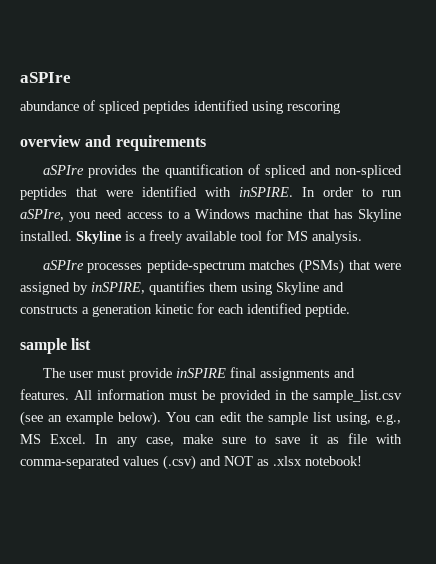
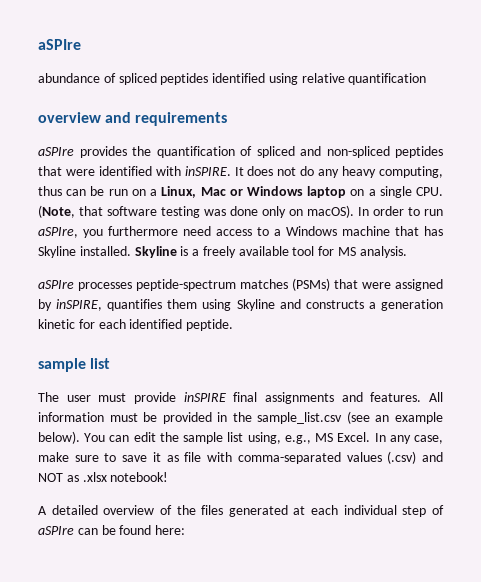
[287,101,340,114] rescoring -> [301,73,427,85] relative quantification
(293, 192) none -> [234,166,443,178] [38,186,444,198] [38,205,354,218] It does not do any heavy computing, thus can be run on a Linux, Mac or Windows laptop on a single CPU. (Note, that software testing was done only on macOS).
(91, 217) none -> [108,226,178,236] furthermore
(362, 461) none -> [38,505,444,517] [38,525,186,535] // A detailed overview of the files generated at each individual step of aSPIre can be found here:

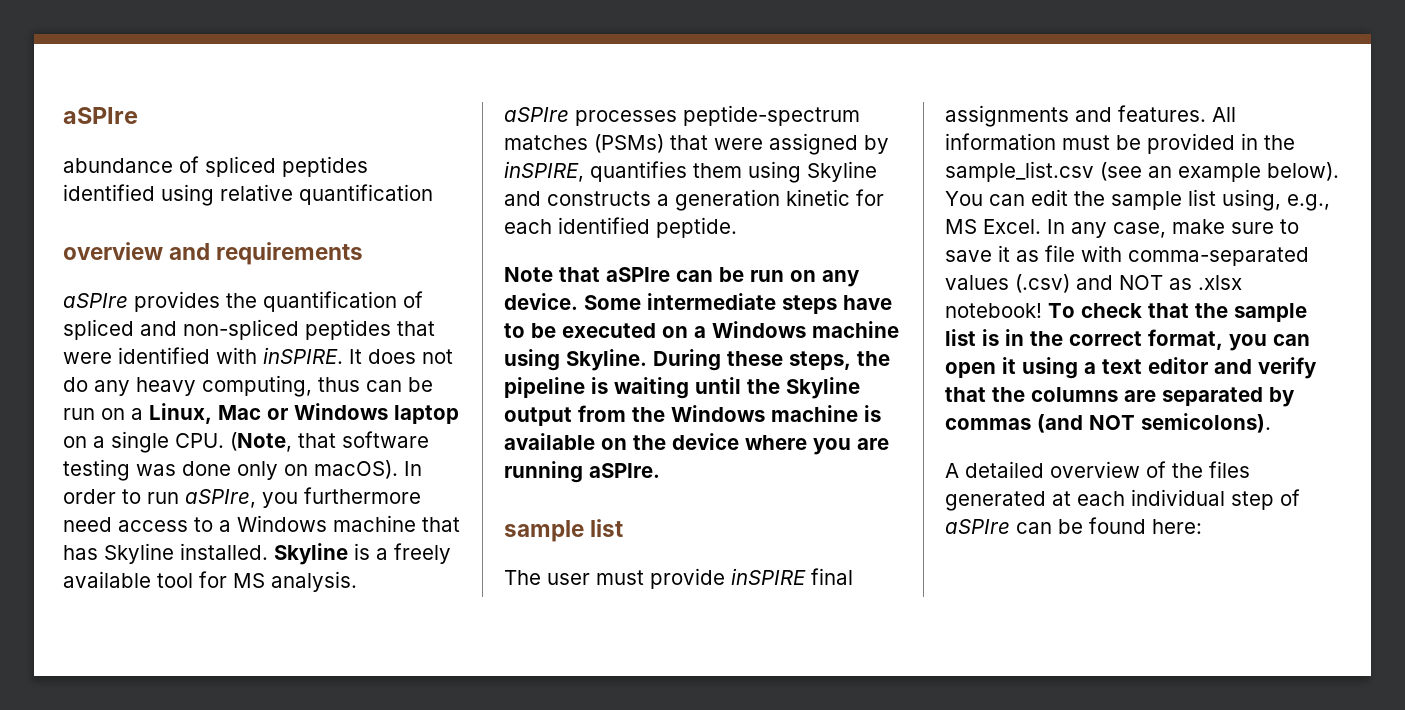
(234, 325) none -> [504,267,860,287] [504,293,892,314] [504,321,899,338] [504,349,890,371] [504,377,860,399] [504,405,881,426] [504,433,889,455] [504,461,660,483] // Note that aSPIre can be run on any device. Some intermediate steps have to be executed on a Windows machine using Skyline. During these steps, the pipeline is waiting until the Skyline output from the Windows machine is available on the device where you are running aSPIre.
(169, 477) none -> [1048,303,1307,322] [945,329,1310,351] [945,357,1317,379] [945,387,1295,407] [945,413,1271,433] To check that the sample list is in the correct format, you can open it using a text editor and verify that the columns are separated by commas (and NOT semicolons).

